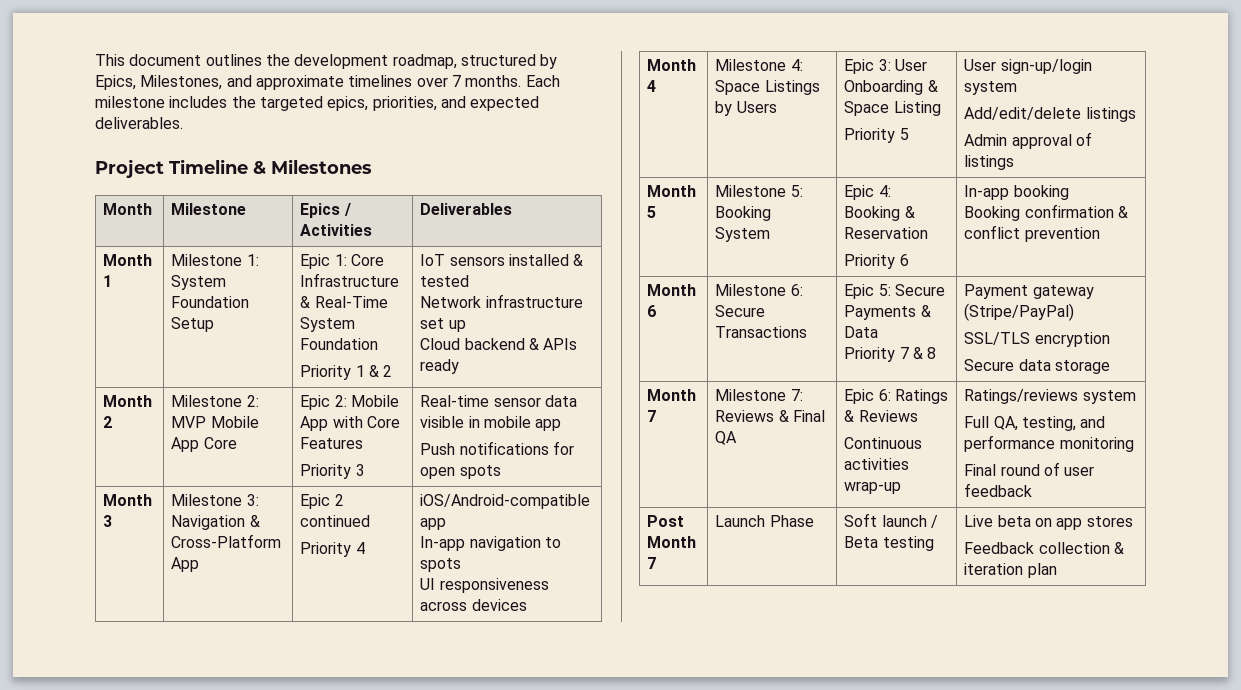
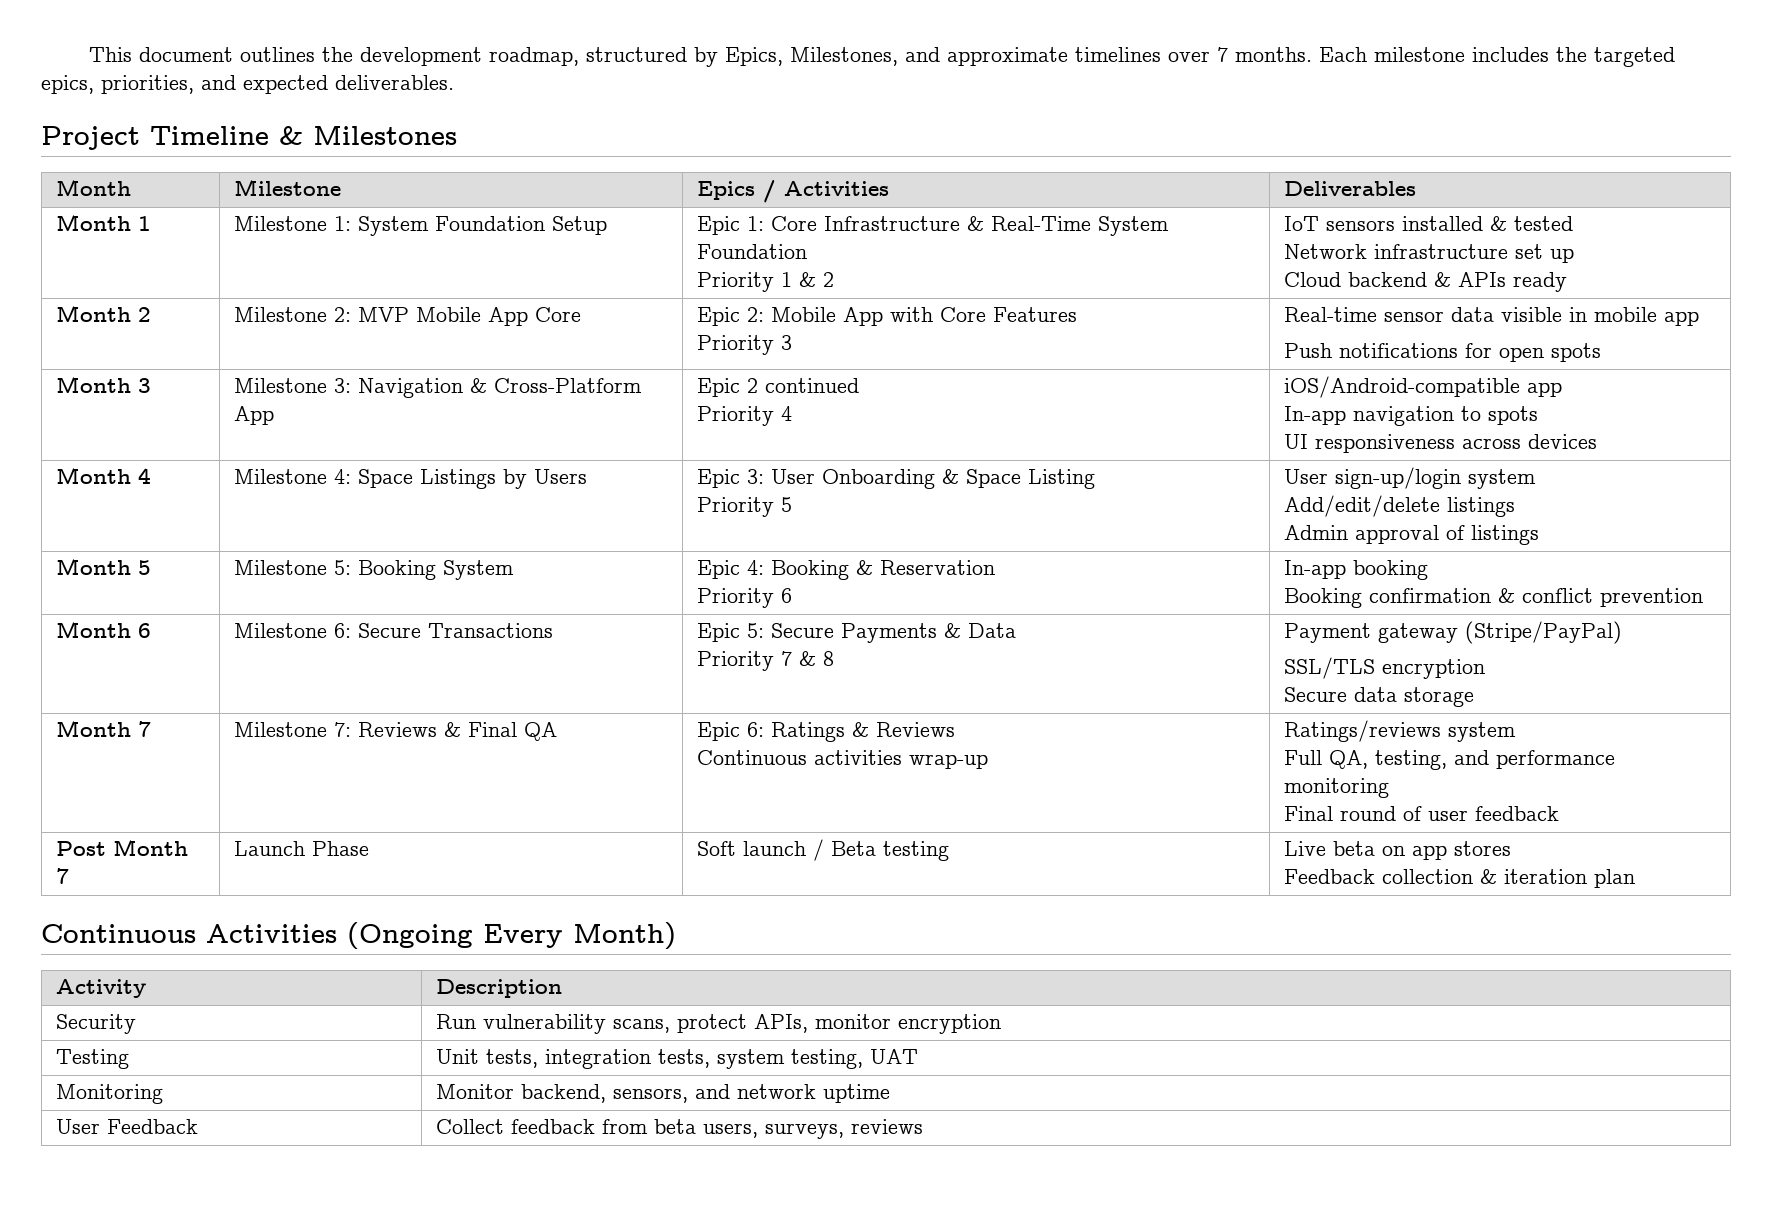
(1057, 570) none -> [41,922,676,950] [56,979,147,998] [436,979,563,998] [56,1014,137,1034] [436,1014,1002,1034] [56,1049,130,1069] [436,1049,919,1069] [56,1084,164,1104] [436,1084,891,1103] [56,1119,199,1134] [436,1119,924,1139] // Continuous Activities (Ongoing Every Month) // Activity | Description // Security | Run vulnerability scans, protect APIs, monitor encryption // Testing | Unit tests, integration tests, system testing, UAT // Monitoring | Monitor backend, sensors, and network uptime // User Feedback | Collect feedback from beta users, surveys, reviews

